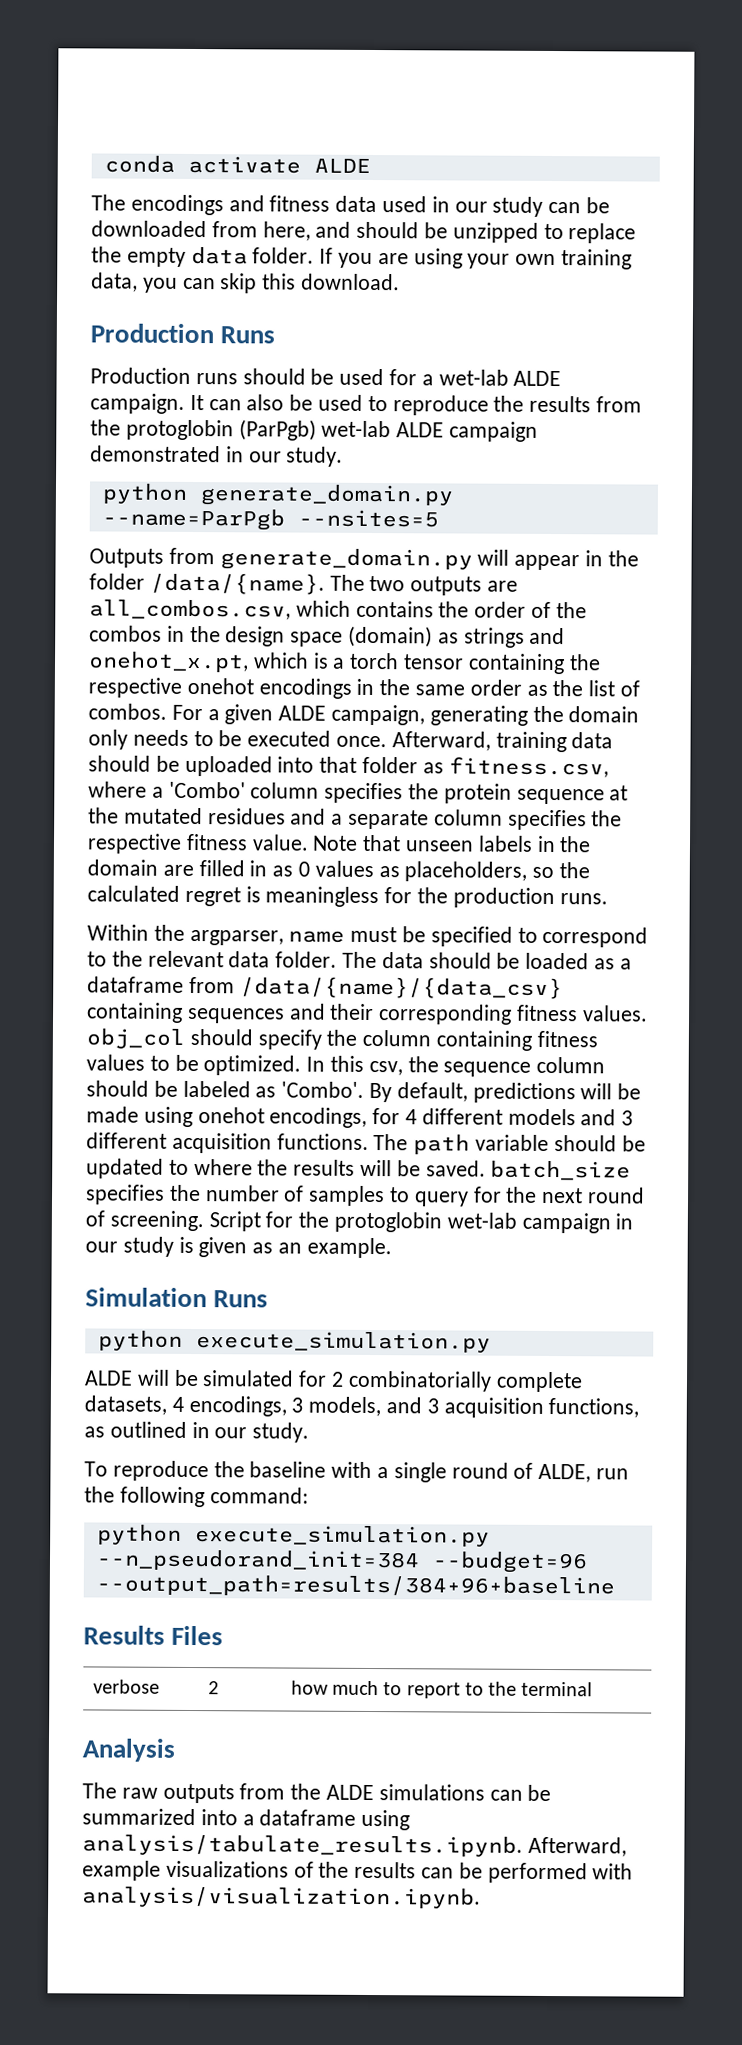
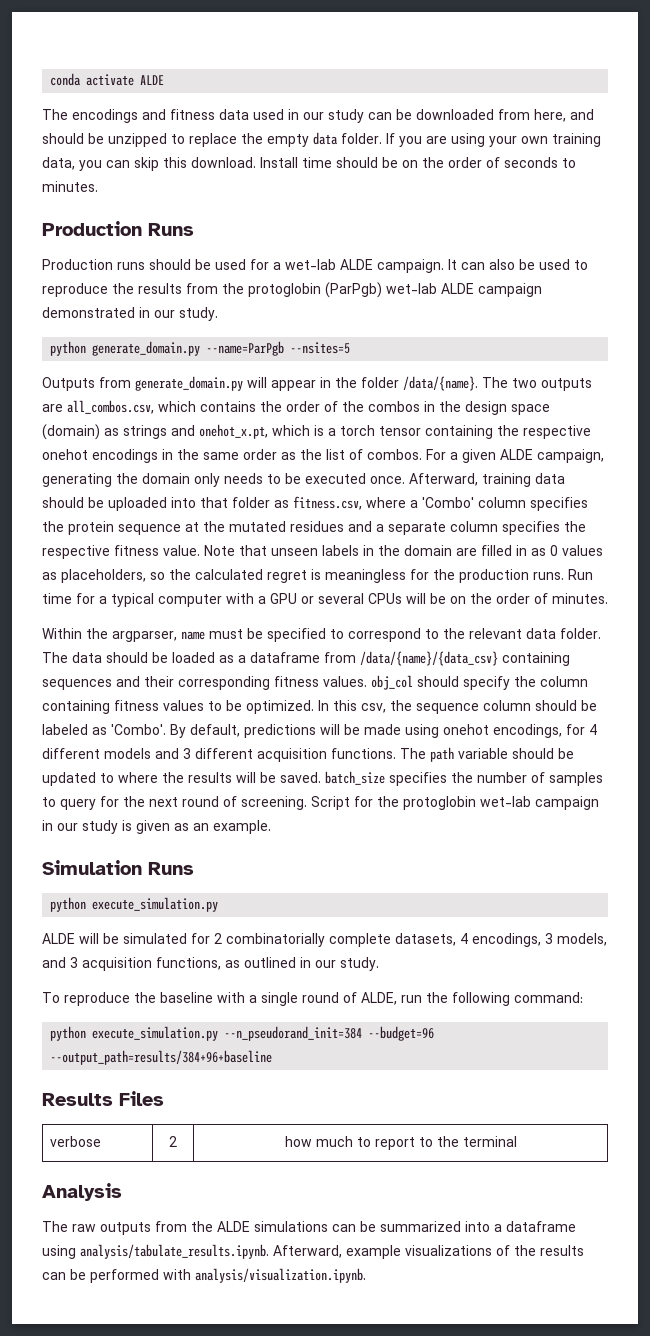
(401, 282) none -> [260,157,576,168] [42,181,98,192] Install time should be on the order of seconds to minutes.
(608, 899) none -> [568,569,593,580] [42,593,608,607] Run time for a typical computer with a GPU or several CPUs will be on the order of minutes.

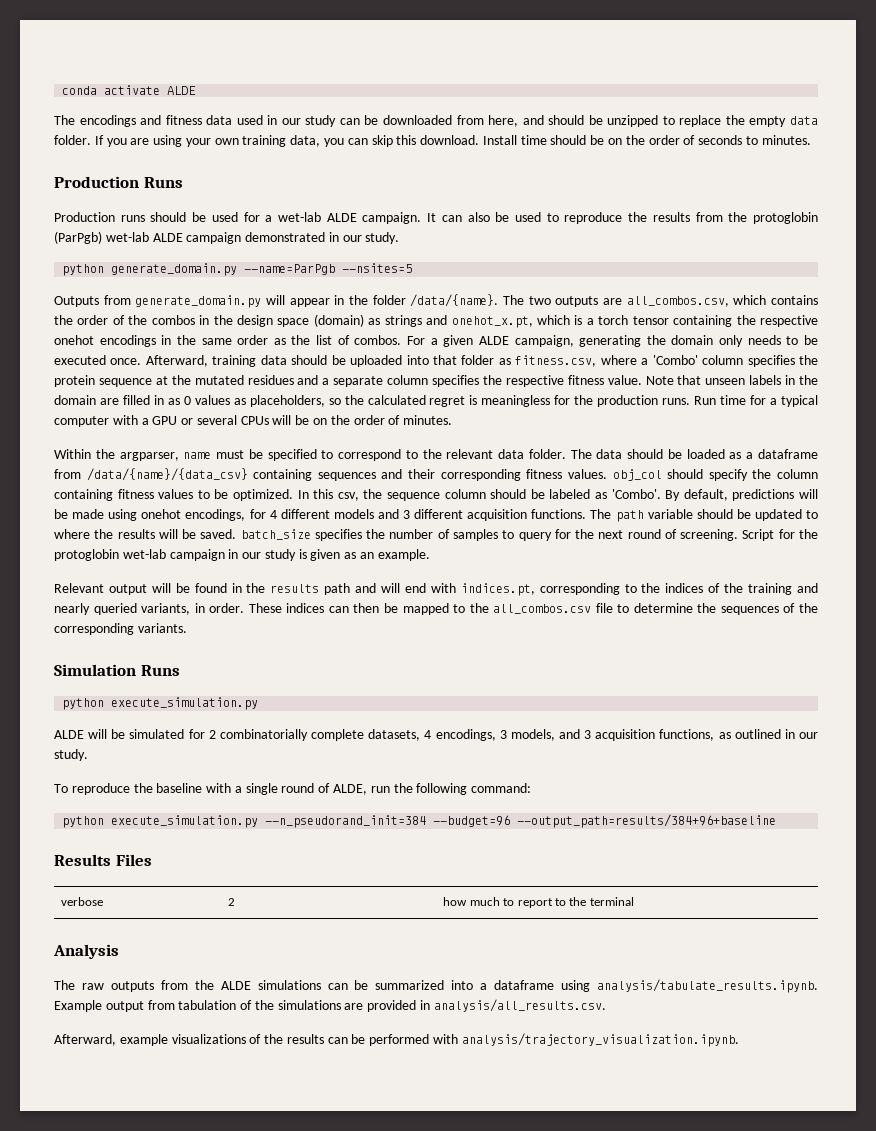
(271, 827) none -> [54,583,819,596] [54,603,818,615] [54,623,187,635] // Relevant output will be found in the results path and will end with indices.pt, corresponding to the indices of the training and nearly queried variants, in order. These indices can then be mapped to the all_combos.csv file to determine the sequences of the corresponding variants.
(269, 1251) none -> [54,999,606,1012] Example output from tabulation of the simulations are provided in analysis/all_results.csv. //
[195,1268,366,1283] analysis/visualization.ipynb. -> [461,1033,739,1047] analysis/trajectory_visualization.ipynb.

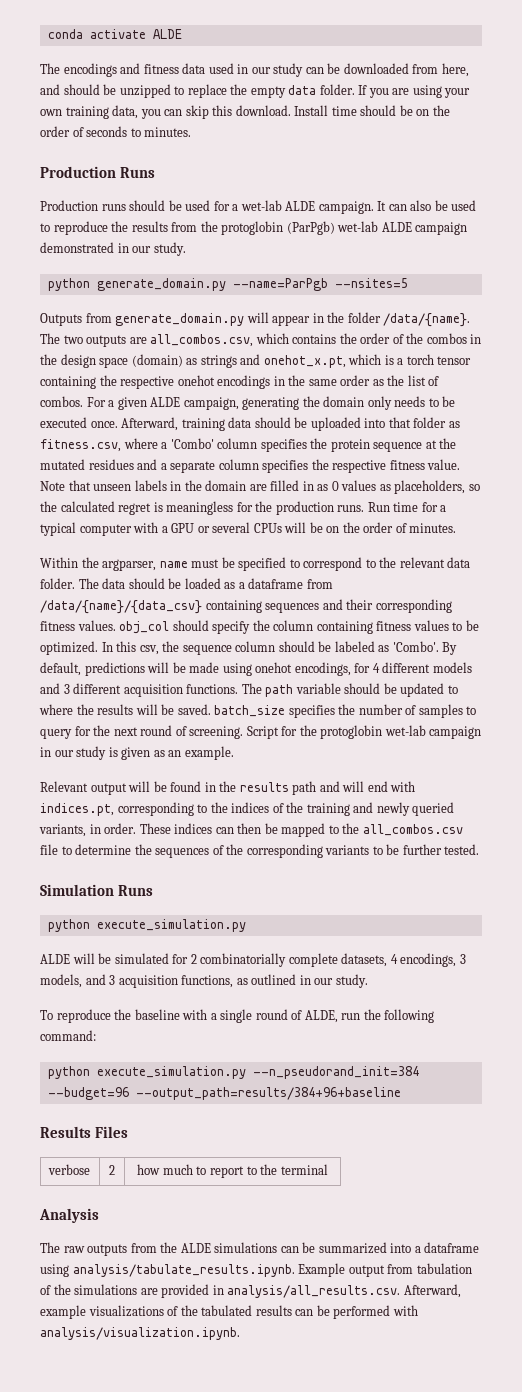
[54,603,90,615] nearly -> [376,802,410,816] newly
[137,623,187,633] variants. -> [325,844,480,855] variants to be further tested.
(606, 1005) // -> (401, 1291) none
(284, 1039) none -> [201,1305,253,1316] tabulated
[461,1033,739,1047] analysis/trajectory_visualization.ipynb. -> [40,1327,240,1340] analysis/visualization.ipynb.

